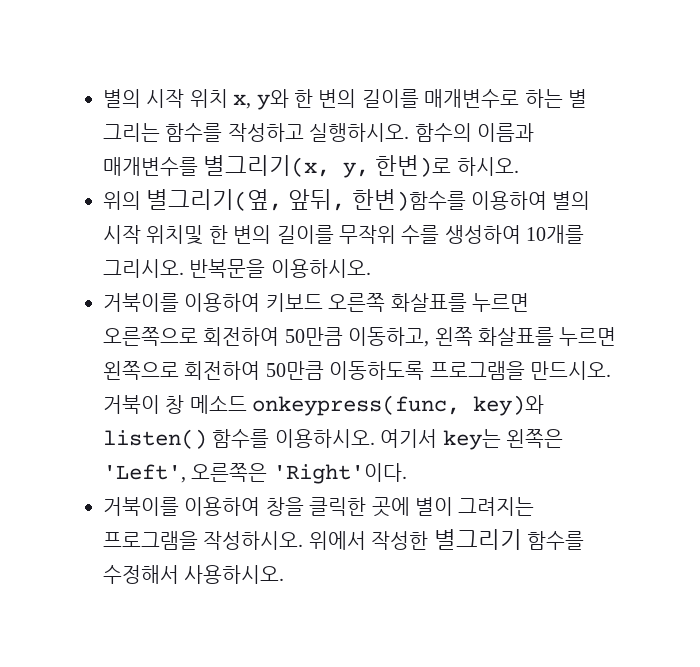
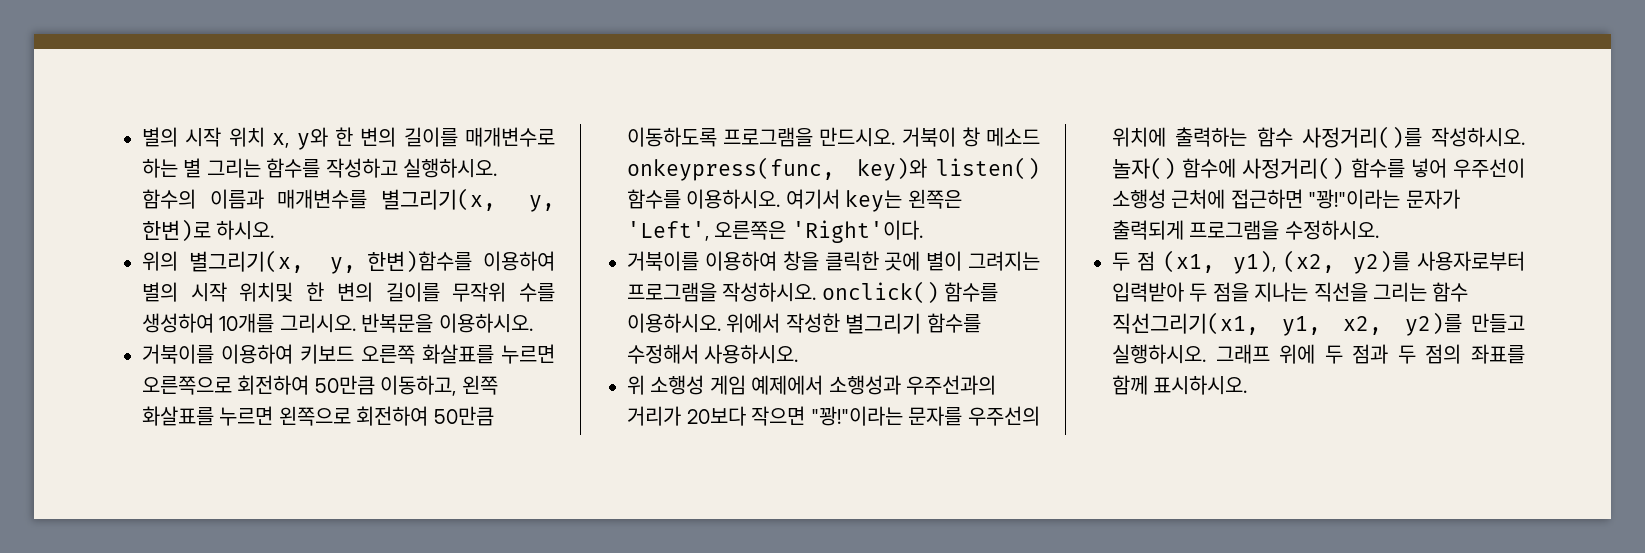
[146,189,346,211] 별그리기(옆, 앞뒤, -> [188,250,356,274] 별그리기(x, y,
(304, 540) none -> [821,281,999,304] [627,313,721,333] onclick() 함수를 이용하시오.
(285, 574) none -> [627,375,996,395] [627,406,1040,426] [1112,126,1525,149] [1112,157,1525,180] [1112,189,1460,209] [1112,220,1379,240] [1112,250,1525,274] [1112,282,1469,302] [1112,312,1525,336] [1112,344,1525,364] [1112,375,1248,395] // 위 소행성 게임 예제에서 소행성과 우주선과의 거리가 20보다 작으면 "꽝!"이라는 문자를 우주선의 위치에 출력하는 함수 사정거리()를 작성하시오. 놀자() 함수에 사정거리() 함수를 넣어 우주선이 소행성 근처에 접근하면 "꽝!"이라는 문자가 출력되게 프로그램을 수정하시오. // 두 점 (x1, y1), (x2, y2)를 사용자로부터 입력받아 두 점을 지나는 직선을 그리는 함수 직선그리기(x1, y1, x2, y2)를 만들고 실행하시오. 그래프 위에 두 점과 두 점의 좌표를 함께 표시하시오.

